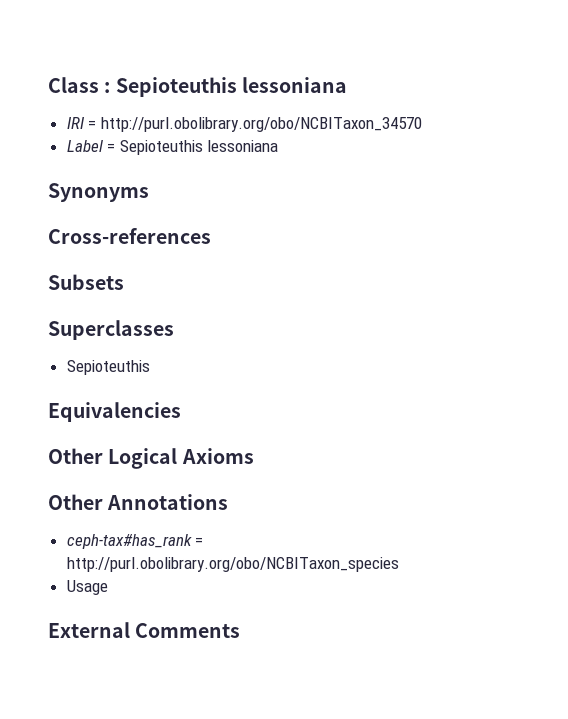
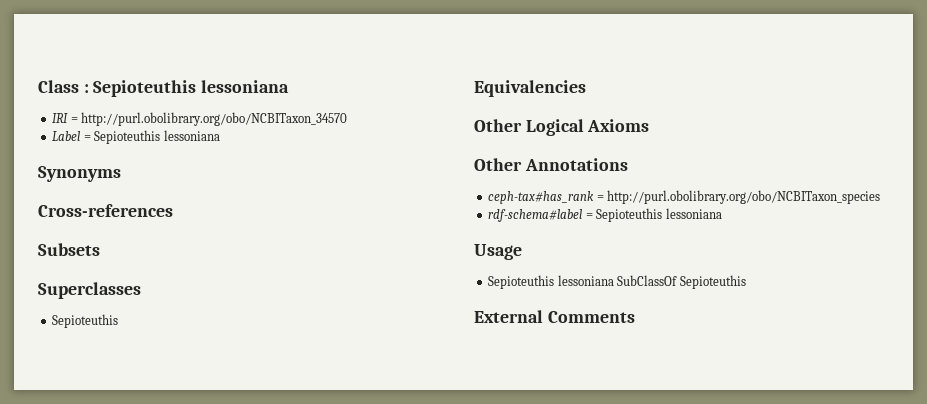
[66,580,108,595] Usage -> [488,208,722,222] [474,244,522,260] [488,275,746,289] rdf-schema#label = Sepioteuthis lessoniana // Usage // Sepioteuthis lessoniana SubClassOf Sepioteuthis

